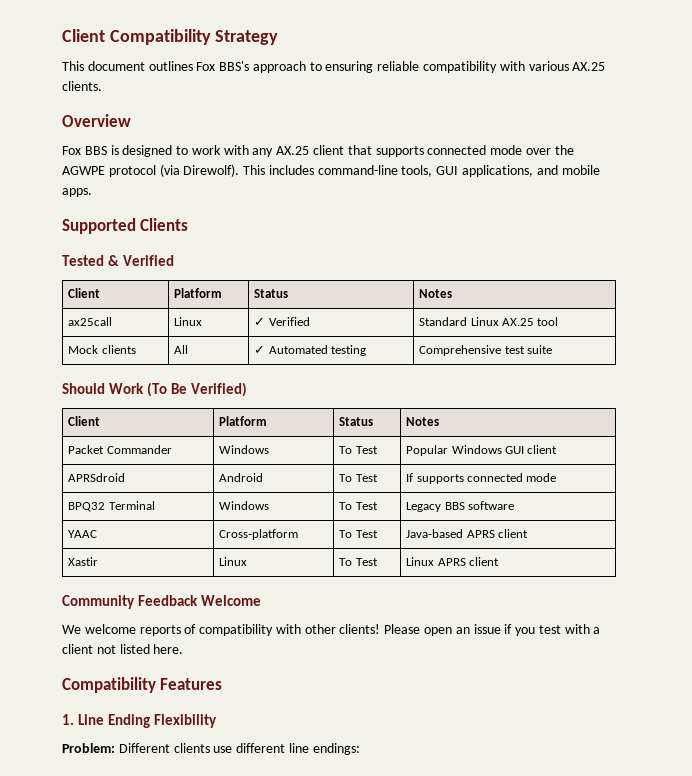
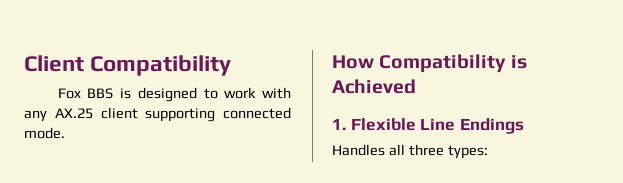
[215,30,279,45] [62,61,606,73] [62,81,102,91] [62,114,131,127] Strategy // This document outlines Fox BBS's approach to ensuring reliable compatibility with various AX.25 clients. // Overview -> (232, 65) none
[347,145,574,157] [62,164,600,177] [62,188,92,197] [62,218,189,234] [62,255,175,266] [68,288,101,298] [174,288,223,298] [254,289,289,298] [419,289,453,298] [68,317,113,326] [174,317,203,326] [254,317,310,326] [419,317,559,326] [68,345,136,354] [174,345,189,354] [254,345,367,356] [419,345,553,356] [62,382,248,397] [68,416,101,426] [219,416,268,426] [339,417,374,426] [406,417,440,426] [68,445,172,454] [219,445,270,454] [339,446,378,454] [406,445,558,456] [68,473,126,482] [219,473,264,482] [339,474,378,482] [406,473,557,484] [68,501,155,512] [219,501,270,510] [339,502,378,510] [406,501,515,512] [68,530,98,538] [219,529,299,540] [339,530,378,538] [406,529,529,538] [68,557,99,566] [219,557,248,566] [339,558,378,566] [406,557,500,566] [62,595,262,609] [62,624,601,636] [62,644,184,654] [62,677,223,693] [62,714,218,728] [62,743,360,755] that supports connected mode over the AGWPE protocol (via Direwolf). This includes command-line tools, GUI applications, and mobile apps. // Supported Clients // Tested & Verified // Client | Platform | Status | Notes // ax25call | Linux | ✓ Verified | Standard Linux AX.25 tool // Mock clients | All | ✓ Automated testing | Comprehensive test suite // Should Work (To Be Verified) // Client | Platform | Status | Notes // Packet Commander | Windows | To Test | Popular Windows GUI client // APRSdroid | Android | To Test | If supports connected mode // BPQ32 Terminal | Windows | To Test | Legacy BBS software // YAAC | Cross-platform | To Test | Java-based APRS client // Xastir | Linux | To Test | Linux APRS client // Community Feedback Welcome // We welcome reports of compatibility with other clients! Please open an issue if you test with a client not listed here. // Compatibility Features // 1. Line Ending Flexibility // Problem: Different clients use different line endings: -> [145,107,291,122] [24,127,65,139] [332,54,527,73] [332,79,416,94] [332,118,524,134] [332,144,488,159] supporting connected mode. // How Compatibility is Achieved // 1. Flexible Line Endings // Handles all three types:

